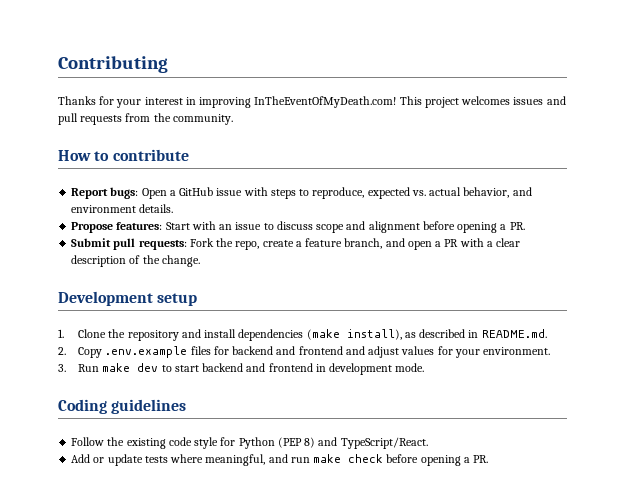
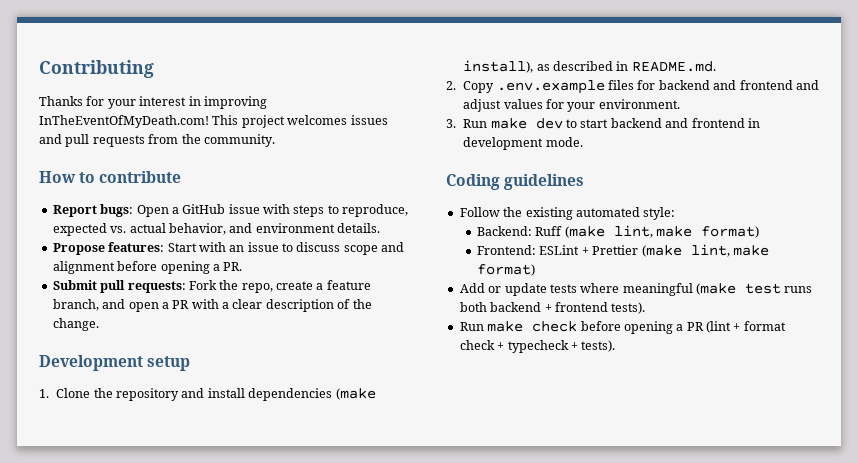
[168,437,428,449] code style for Python (PEP 8) and TypeScript/React. -> [575,207,676,220] [477,225,760,238] [477,244,769,257] [477,264,536,276] automated style: // Backend: Ruff (make lint, make format) // Frontend: ESLint + Prettier (make lint, make format)
[205,454,310,466] meaningful, and run -> [622,283,813,296] [459,302,646,314] [459,322,484,331] meaningful (make test runs both backend + frontend tests). // Run
[473,455,489,463] PR. -> [686,321,786,333] [459,340,616,353] PR (lint + format check + typecheck + tests).

